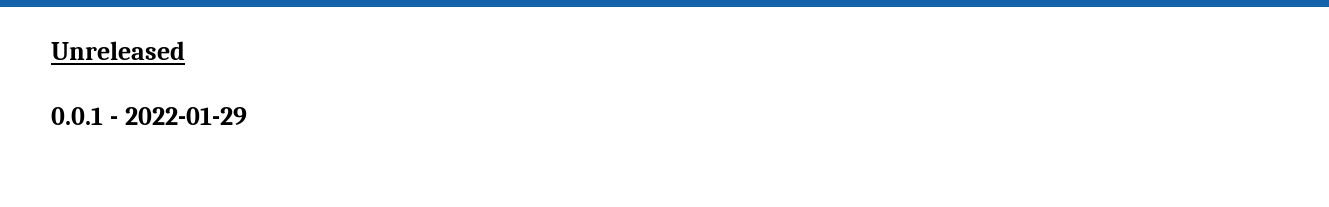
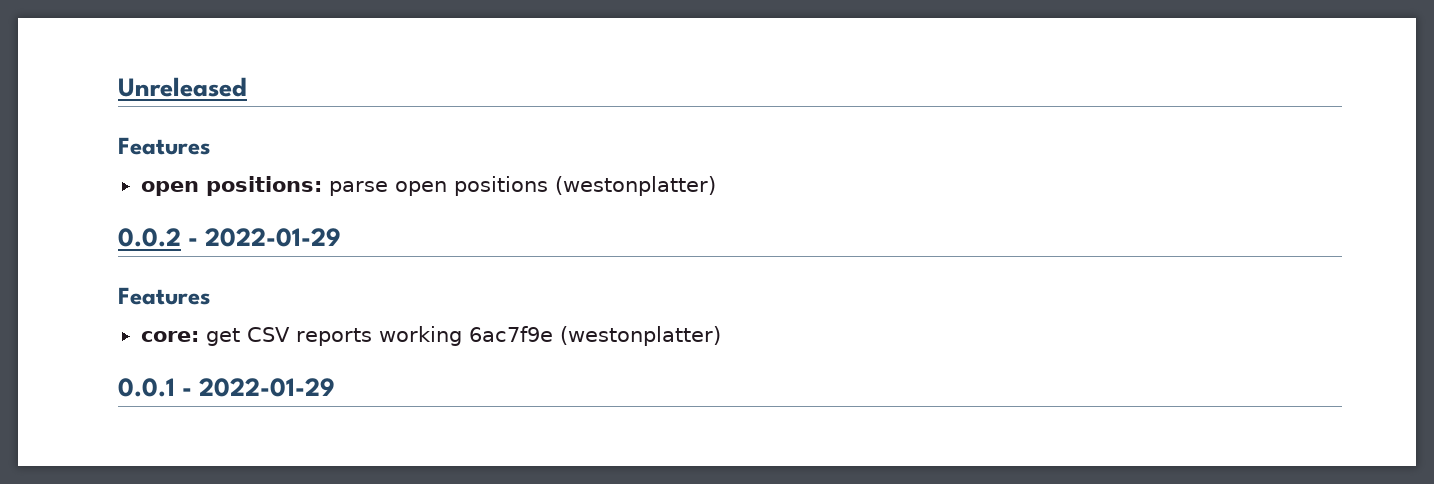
(185, 50) none -> [118,137,211,155] [140,176,716,196] [118,228,342,247] [118,287,211,305] [140,326,721,346] // Features // open positions: parse open positions (westonplatter) // 0.0.2 - 2022-01-29 // Features // core: get CSV reports working 6ac7f9e (westonplatter)

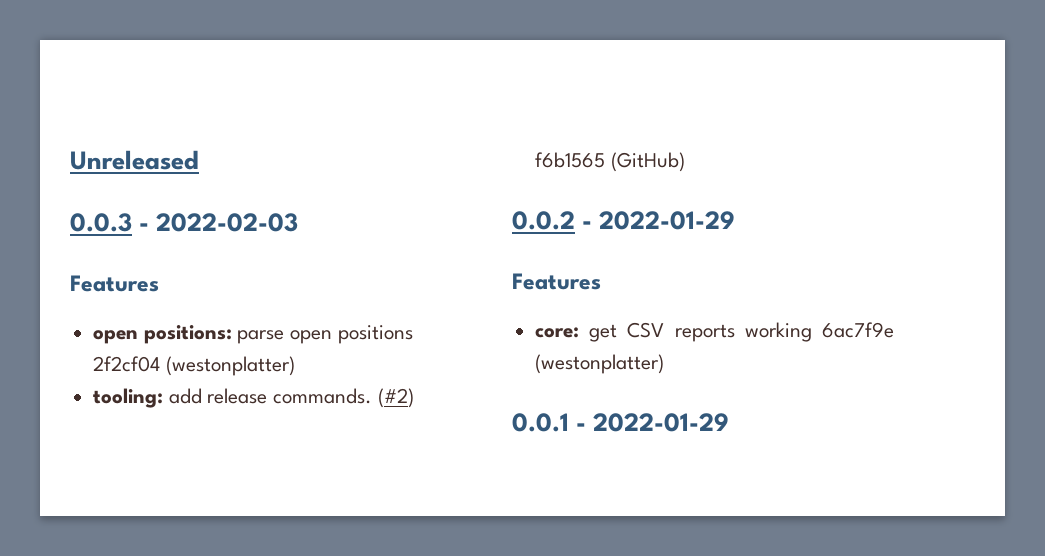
(247, 87) none -> [70,213,299,232] // 0.0.3 - 2022-02-03
[554,176,716,196] (westonplatter) -> [93,356,295,376] [93,388,414,408] [535,152,685,172] 2f2cf04 (westonplatter) // tooling: add release commands. (#2) f6b1565 (GitHub)

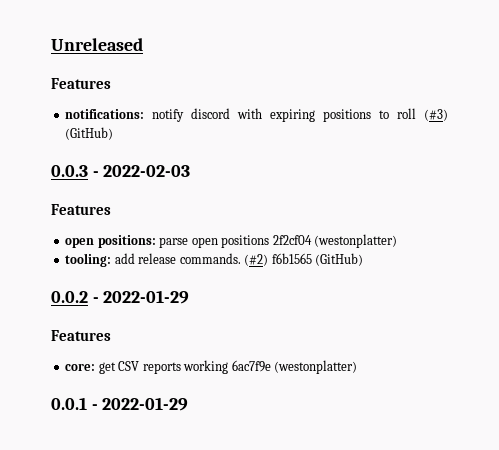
(199, 160) none -> [51,78,111,89] [65,108,448,122] [65,127,114,140] // Features // notifications: notify discord with expiring positions to roll (#3) (GitHub)

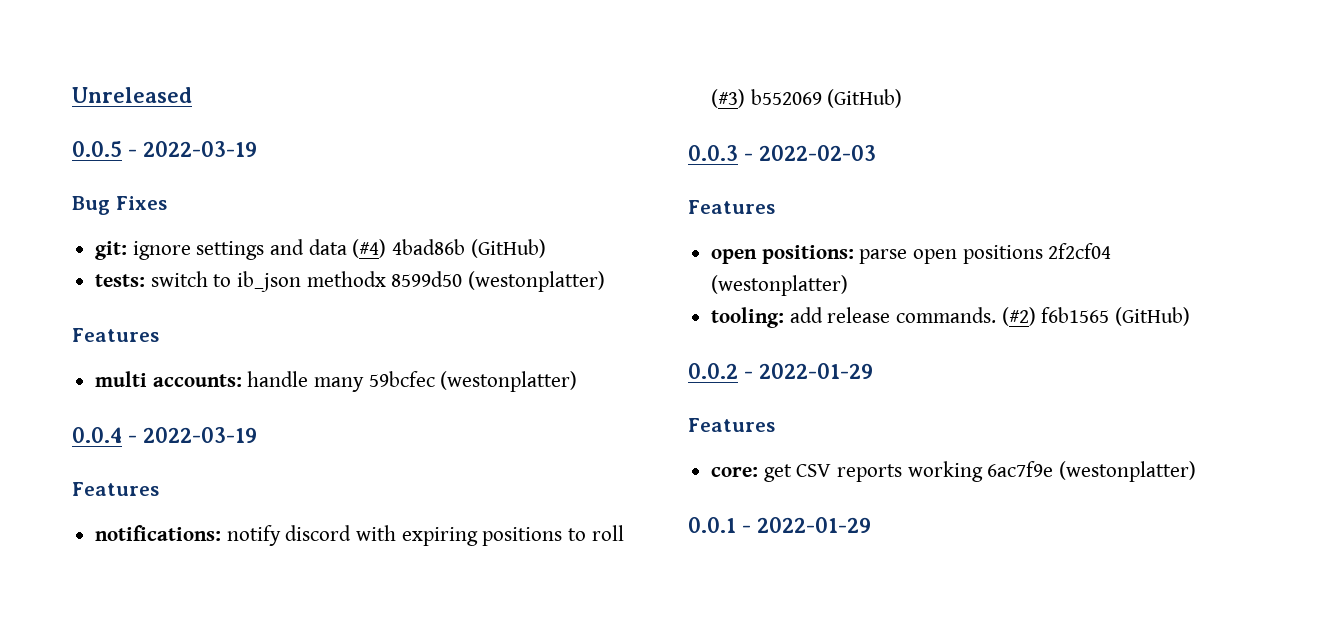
(143, 44) none -> [72,141,257,157] [72,196,167,215] [95,239,546,260] [95,271,606,292] [72,328,159,342] [95,371,578,392] [72,427,257,443] // 0.0.5 - 2022-03-19 // Bug Fixes // git: ignore settings and data (#4) 4bad86b (GitHub) // tests: switch to ib_json methodx 8599d50 (westonplatter) // Features // multi accounts: handle many 59bcfec (westonplatter) // 0.0.4 - 2022-03-19
(448, 115) none -> [750,89,822,105] b552069

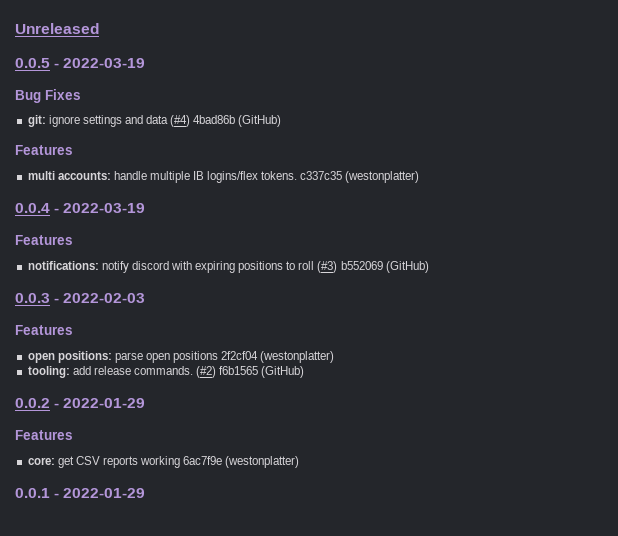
[95,271,606,292] // tests: switch to ib_json methodx 8599d50 (westonplatter) -> (282, 121) none
[314,371,435,392] many 59bcfec -> [149,171,343,183] multiple IB logins/flex tokens. c337c35

